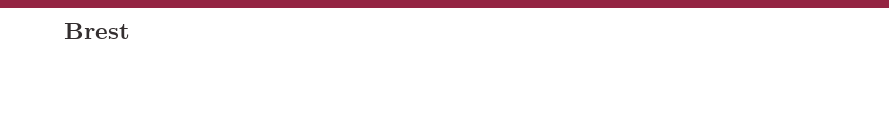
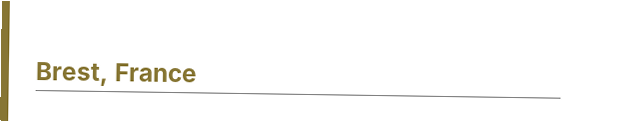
[64,23,130,39] Brest -> [35,62,197,87] Brest, France

